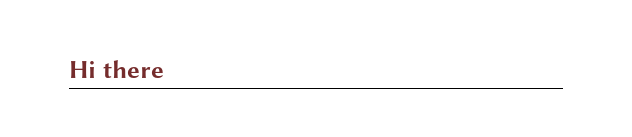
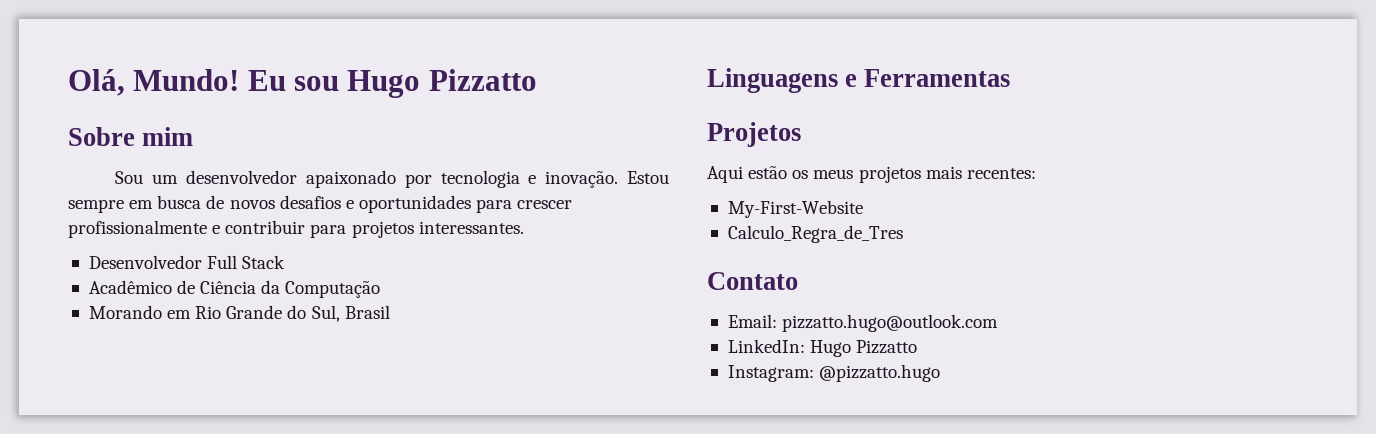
[69,60,164,78] Hi there -> [68,69,537,98] [68,127,194,146] [115,170,670,188] [68,195,573,213] [68,220,524,238] [88,255,286,269] [88,280,381,298] [88,305,390,322] [707,68,1011,93] [707,122,801,147] [707,166,1036,183] [727,200,863,218] [727,225,903,243] [707,272,798,290] [727,314,999,332] [727,339,918,357] [727,364,941,382] Olá, Mundo! Eu sou Hugo Pizzatto // Sobre mim // Sou um desenvolvedor apaixonado por tecnologia e inovação. Estou sempre em busca de novos desafios e oportunidades para crescer profissionalmente e contribuir para projetos interessantes. // Desenvolvedor Full Stack // Acadêmico de Ciência da Computação // Morando em Rio Grande do Sul, Brasil // Linguagens e Ferramentas // Projetos // Aqui estão os meus projetos mais recentes: // My-First-Website // Calculo_Regra_de_Tres // Contato // Email: pizzatto.hugo@outlook.com // LinkedIn: Hugo Pizzatto // Instagram: @pizzatto.hugo

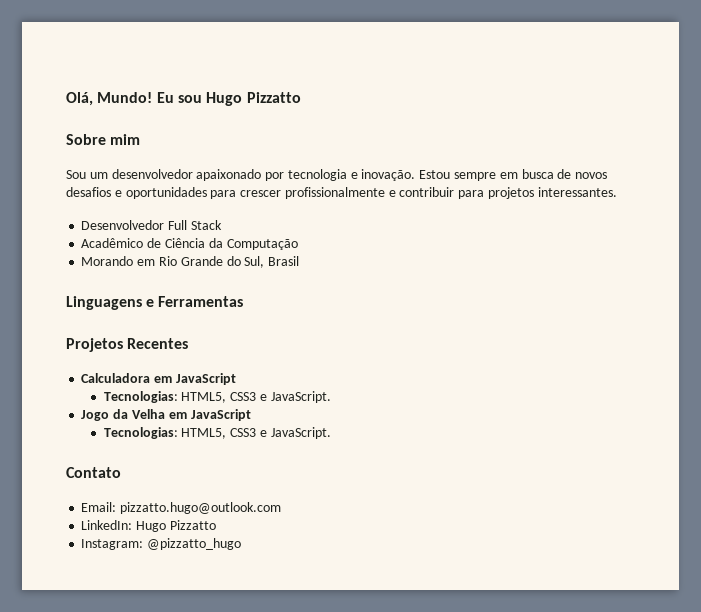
[707,166,1036,183] [727,200,863,218] [727,225,903,243] // Aqui estão os meus projetos mais recentes: // My-First-Website // Calculo_Regra_de_Tres -> [127,338,189,349] [81,373,236,385] [103,391,331,403] [81,409,251,421] [103,427,331,439] Recentes // Calculadora em JavaScript // Tecnologias: HTML5, CSS3 e JavaScript. // Jogo da Velha em JavaScript // Tecnologias: HTML5, CSS3 e JavaScript.
[819,364,941,382] @pizzatto.hugo -> [147,538,242,550] @pizzatto_hugo

